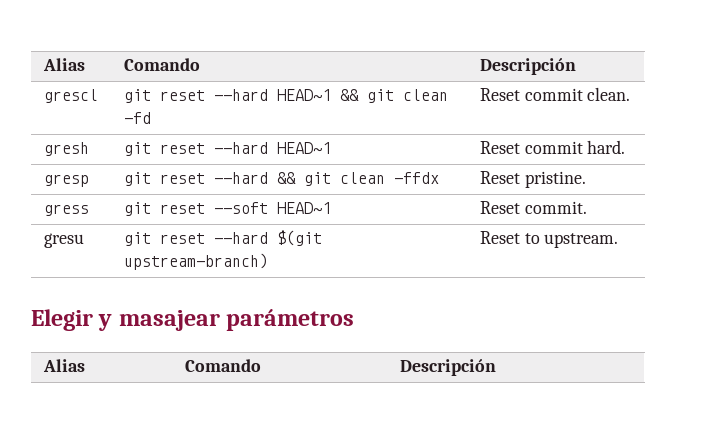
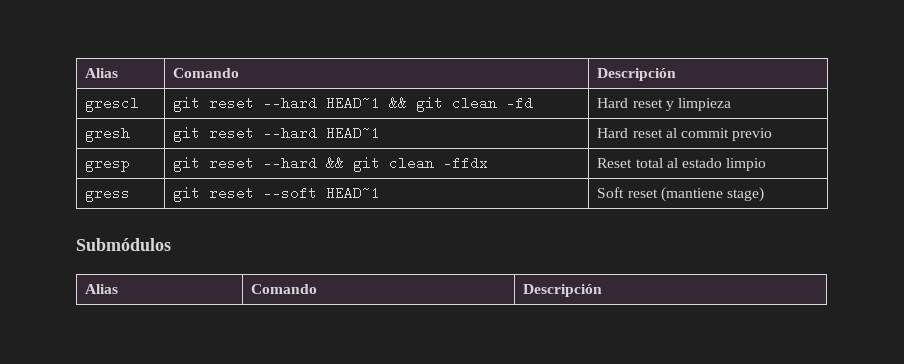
[479,87,631,101] Reset commit clean. -> [597,98,731,111] Hard reset y limpieza
[479,140,626,154] Reset commit hard. -> [597,128,773,141] Hard reset al commit previo
[524,171,586,188] pristine. -> [635,158,767,171] total al estado limpio
[479,201,587,214] [43,233,84,248] [123,230,322,246] [123,253,268,270] [479,231,619,248] [31,309,355,331] Reset commit. // gresu | git reset --hard $(git upstream-branch) | Reset to upstream. // Elegir y masajear parámetros -> [597,187,764,202] [76,238,171,251] Soft reset (mantiene stage) // Submódulos

